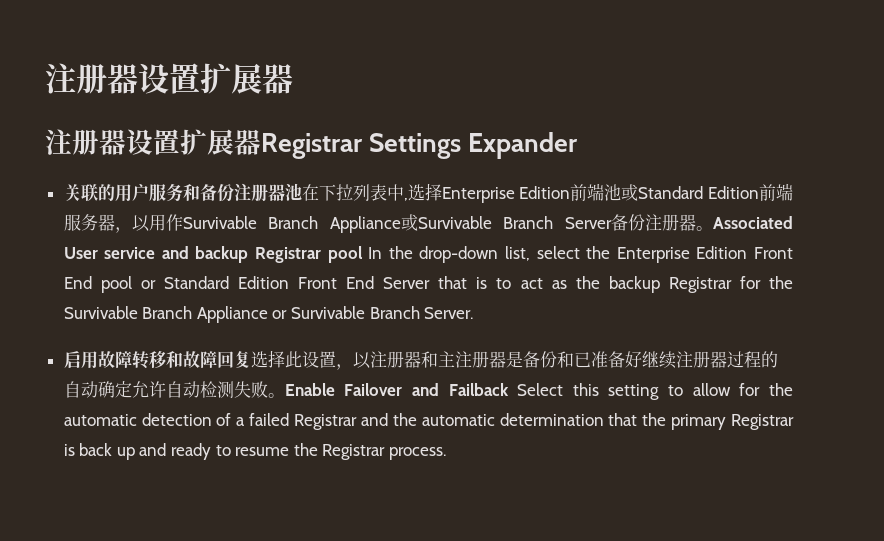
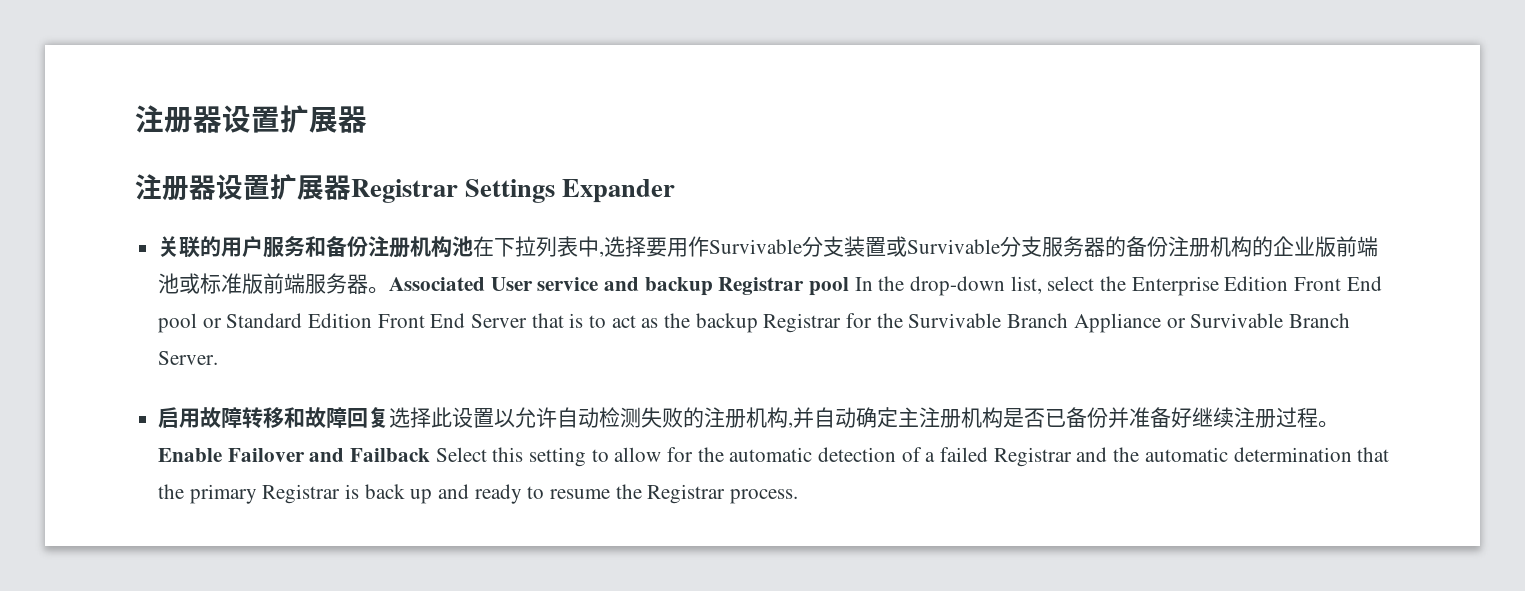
[267,184,285,201] 器 -> [410,236,453,258] 机构
[441,183,793,203] [63,214,679,233] Enterprise Edition前端池或Standard Edition前端服务器，以用作Survivable Branch Appliance或Survivable Branch Server备份注册 -> [646,236,1379,257] [158,273,348,294] 要用作Survivable分支装置或Survivable分支服务器的备份注册机构的企业版前端池或标准版前端服务
[335,351,778,370] [63,381,268,398] ，以注册器和主注册器是备份和已准备好继续注册器过程的自动确定允许自动检测失败 -> [494,407,1319,428] 以允许自动检测失败的注册机构,并自动确定主注册机构是否已备份并准备好继续注册过程

